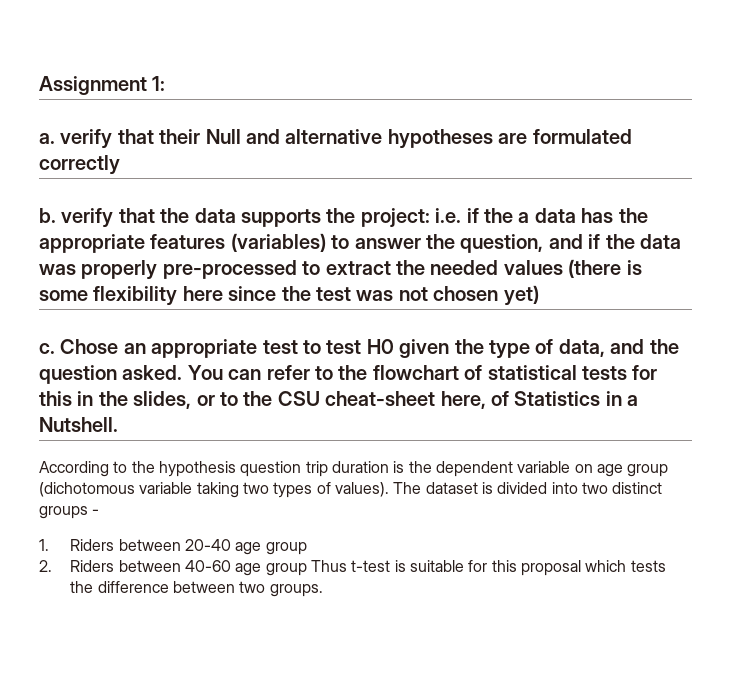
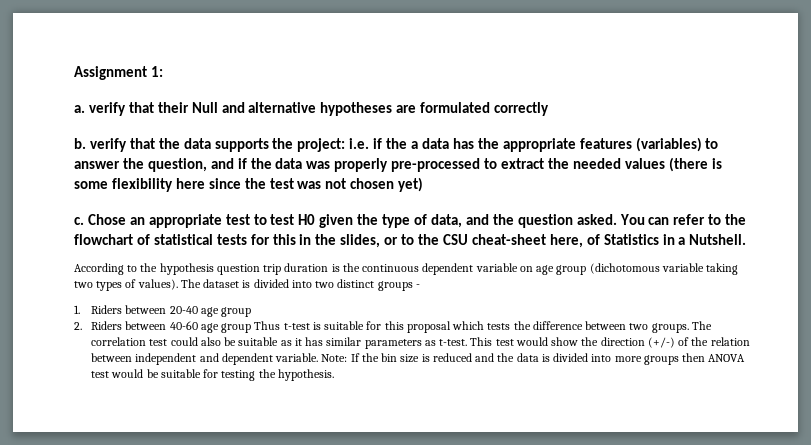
(432, 467) none -> [362,264,420,272] continuous
(323, 590) none -> [691,321,712,330] [91,337,750,349] [91,353,746,365] [91,369,334,381] The correlation test could also be suitable as it has similar parameters as t-test. This test would show the direction (+/-) of the relation between independent and dependent variable. Note: If the bin size is reduced and the data is divided into more groups then ANOVA test would be suitable for testing the hypothesis.

